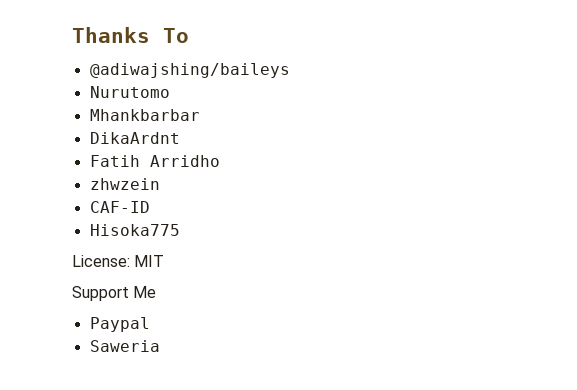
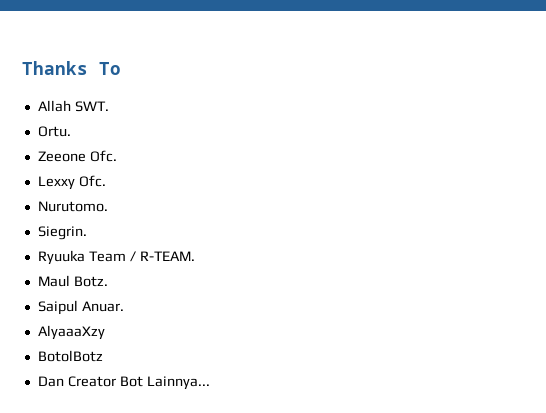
[89,63,290,78] [89,86,170,98] [89,109,200,121] [89,132,180,144] [89,155,220,167] [89,178,160,190] [89,201,150,213] [89,224,180,236] [72,255,165,267] [72,286,157,301] [89,317,150,332] [89,340,160,352] @adiwajshing/baileys // Nurutomo // Mhankbarbar // DikaArdnt // Fatih Arridho // zhwzein // CAF-ID // Hisoka775 // License: MIT // Support Me // Paypal // Saweria -> [37,100,109,112] [37,126,71,137] [37,150,117,162] [37,175,106,190] [37,201,108,212] [37,226,87,240] [37,250,195,265] [37,275,108,287] [37,300,124,315] [37,325,105,340] [37,350,103,362] [37,376,210,390] Allah SWT. // Ortu. // Zeeone Ofc. // Lexxy Ofc. // Nurutomo. // Siegrin. // Ryuuka Team / R-TEAM. // Maul Botz. // Saipul Anuar. // AlyaaaXzy // BotolBotz // Dan Creator Bot Lainnya...

